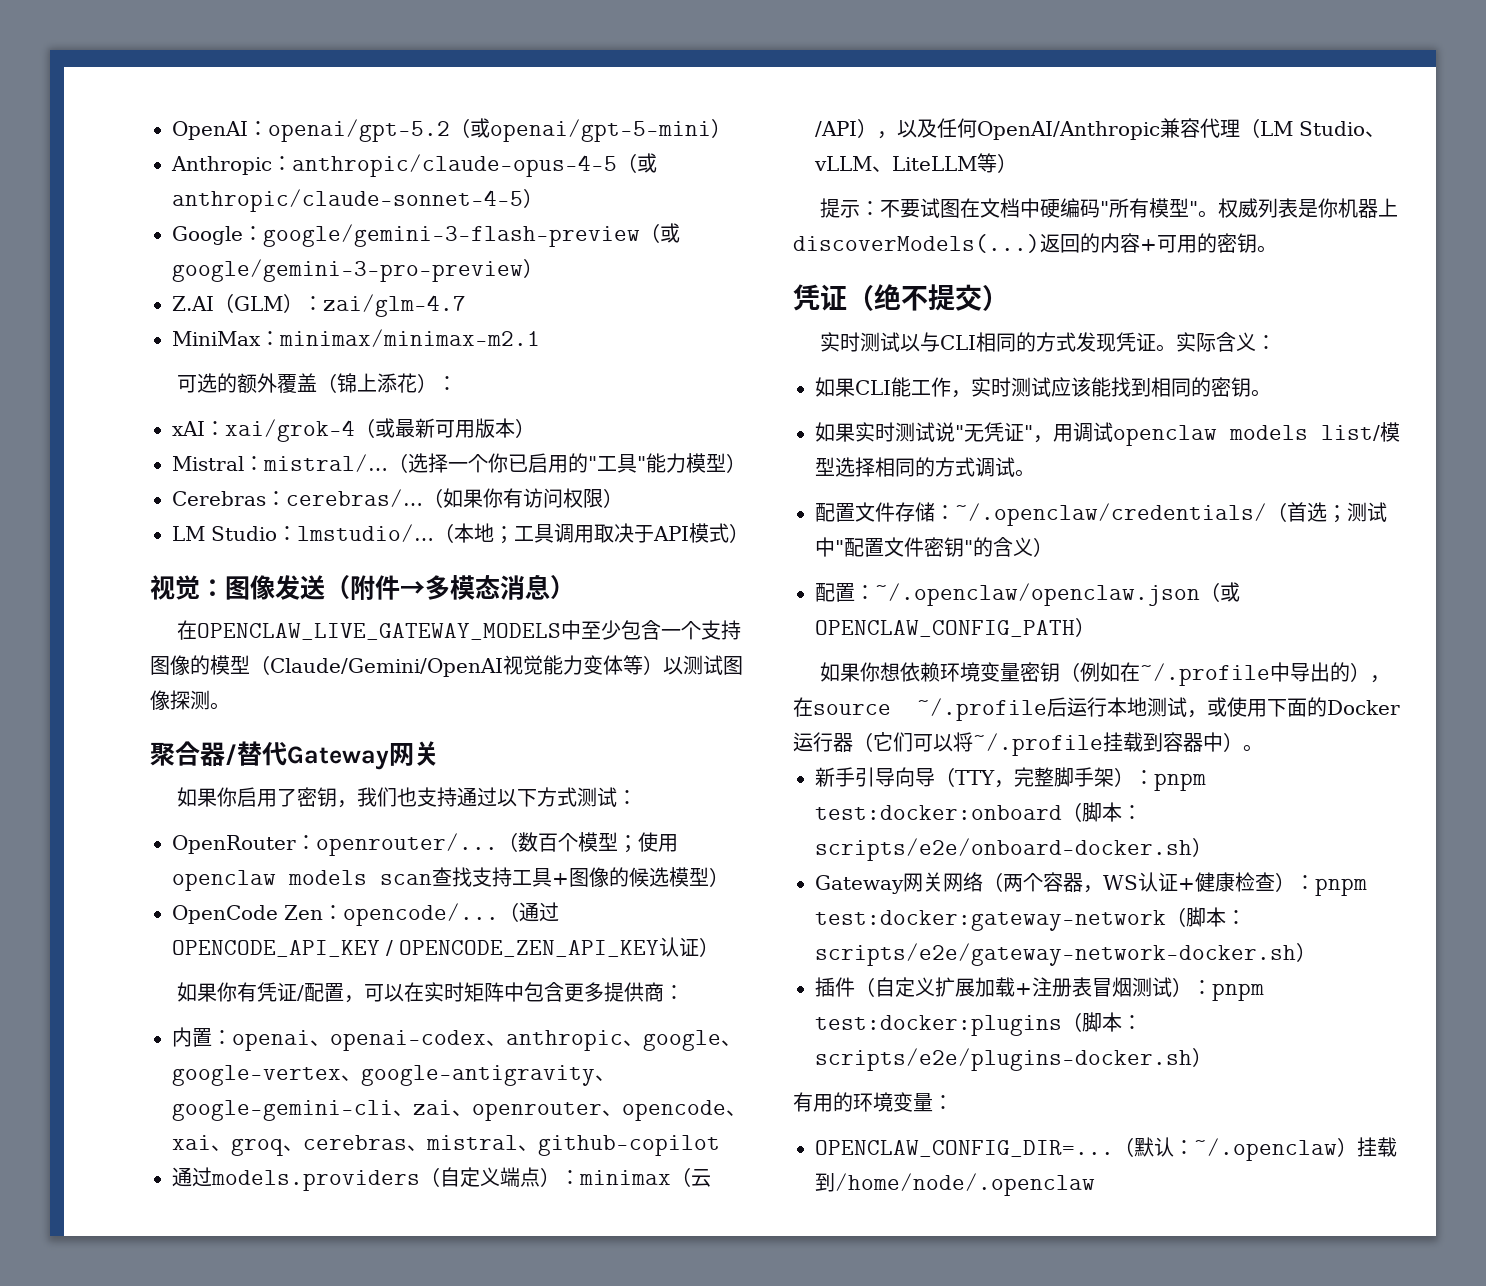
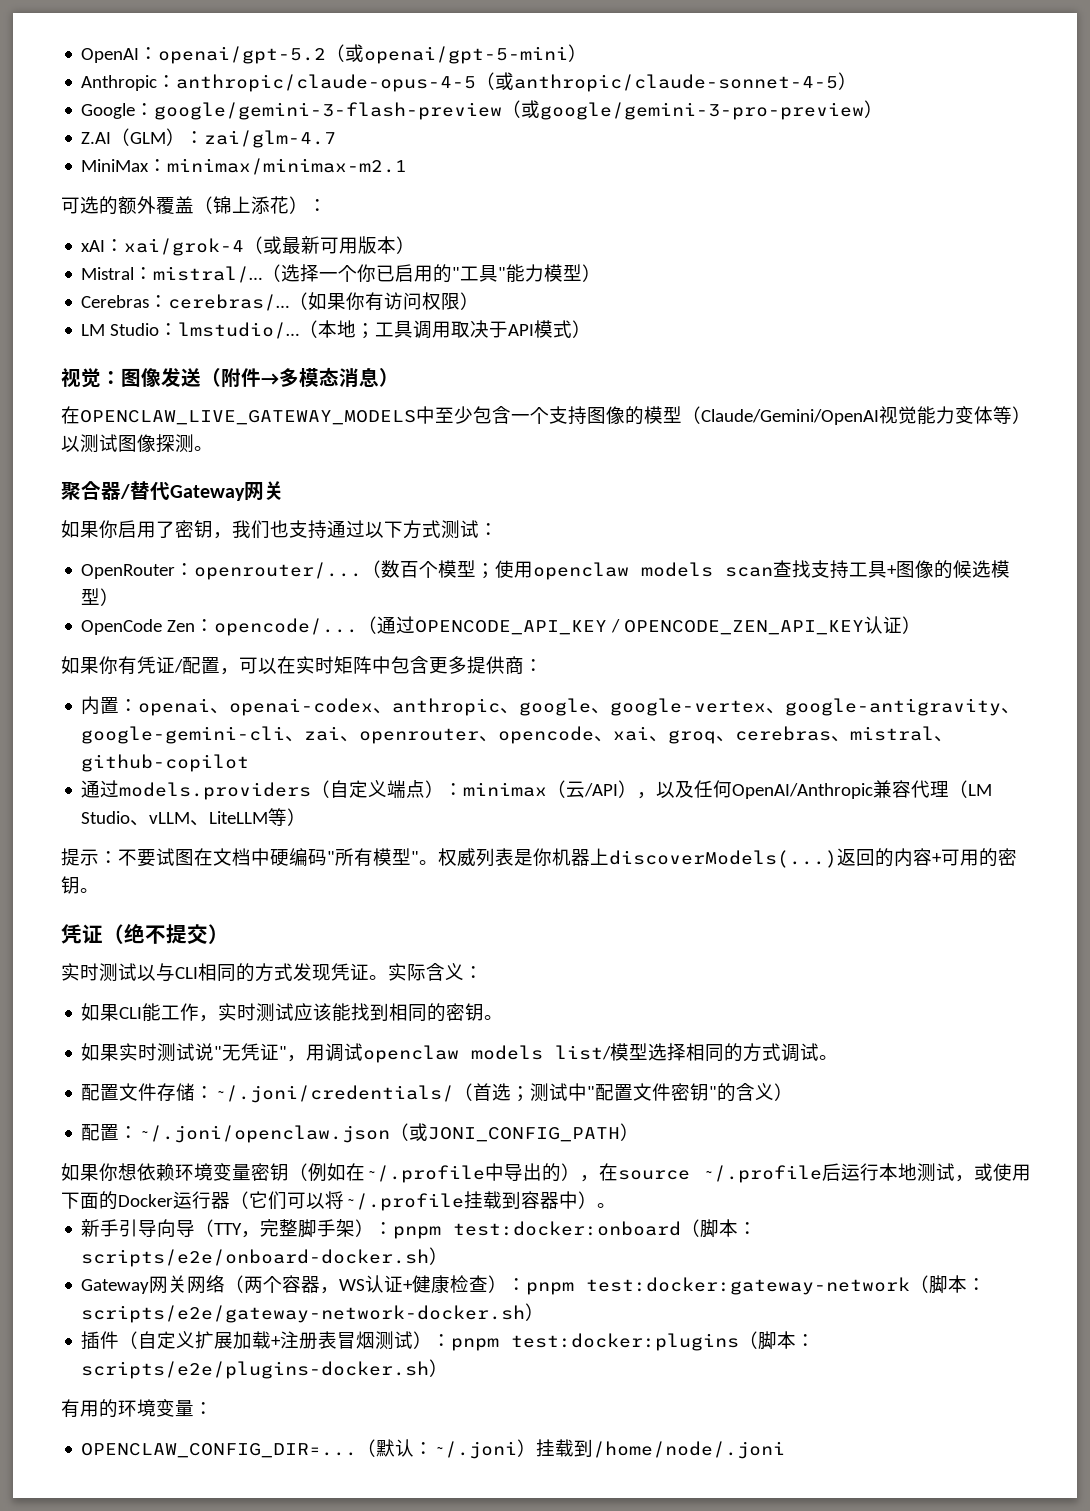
[955,503,1267,526] ~/.openclaw/credentials/ -> [214,1085,455,1103] ~/.joni/credentials/
[875,582,1240,606] [815,620,1075,637] ~/.openclaw/openclaw.json（或OPENCLAW_CONFIG_PATH -> [138,1123,621,1143] ~/.joni/openclaw.json（或JONI_CONFIG_PATH
[1194,1138,1337,1161] ~/.openclaw -> [433,1441,518,1459] ~/.joni
[835,1173,1095,1196] /home/node/.openclaw -> [593,1441,786,1459] /home/node/.joni

